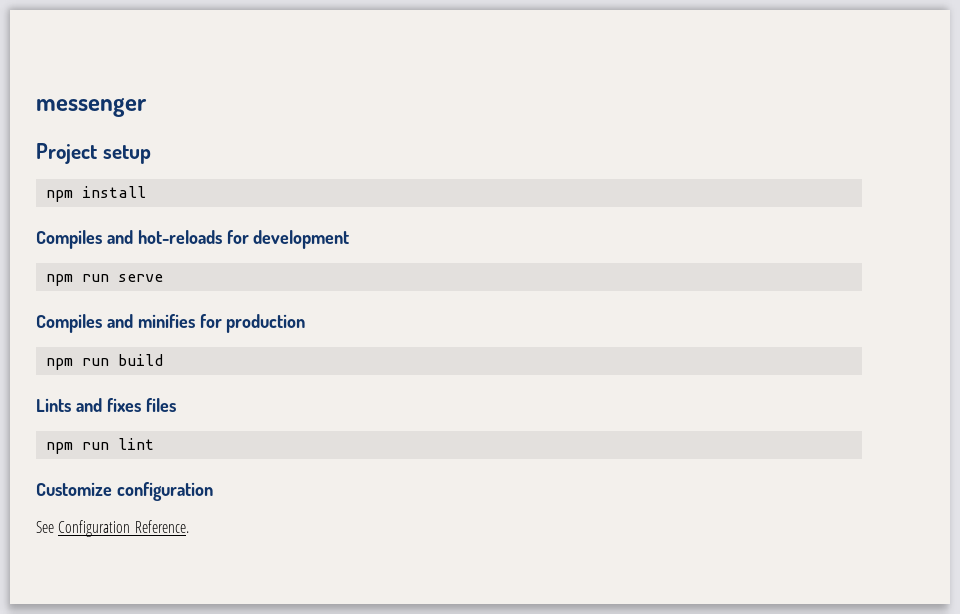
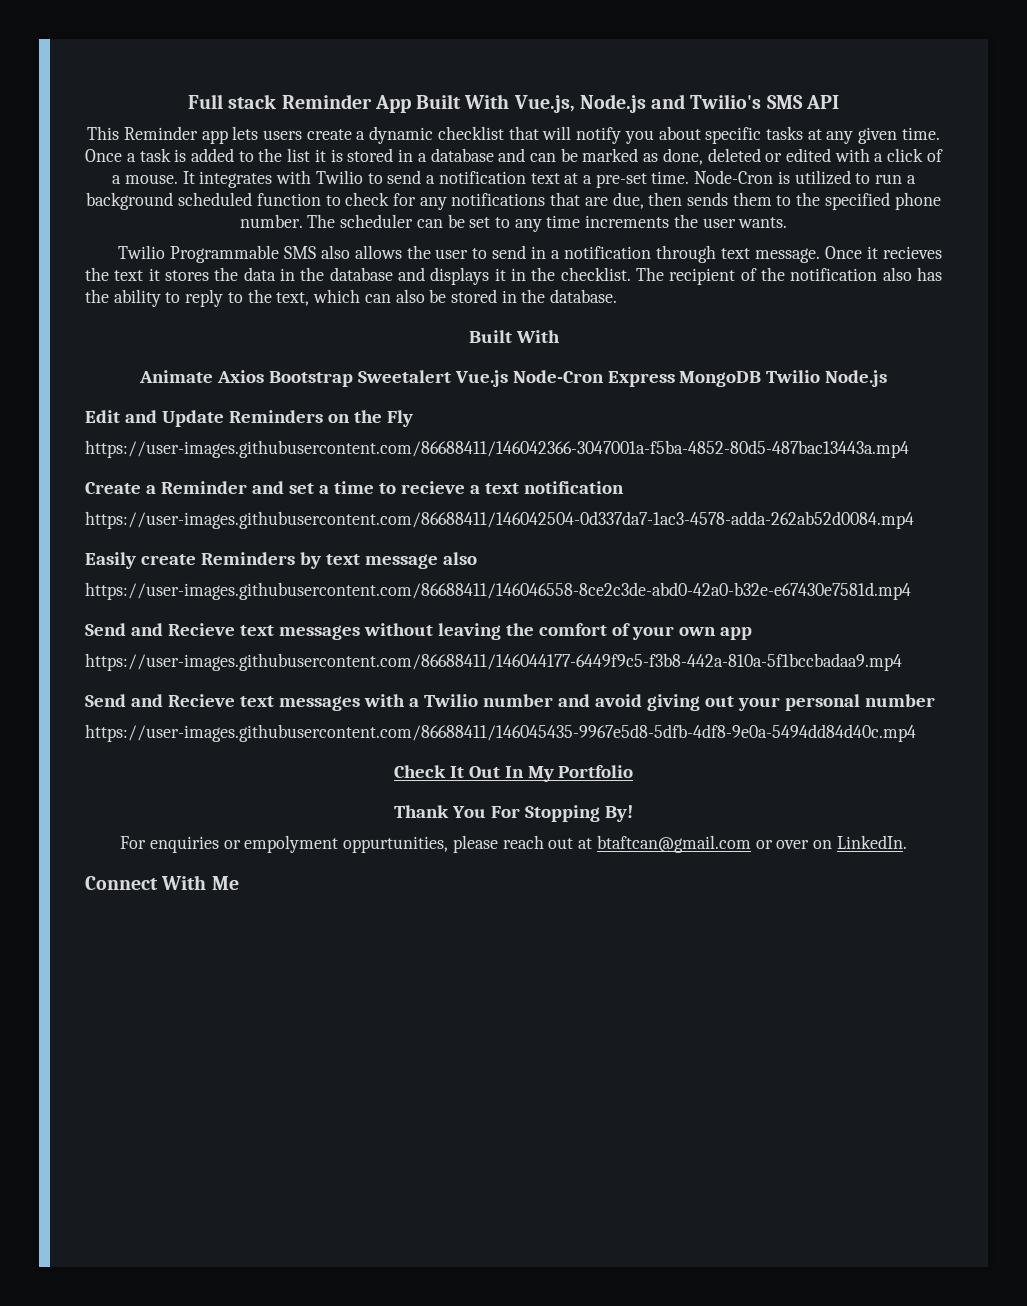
[36,98,147,117] [36,143,151,164] [45,186,146,202] [36,230,350,249] [45,274,163,286] [36,314,306,333] [45,354,163,370] [36,398,176,412] [45,438,154,454] [36,482,213,501] [36,520,189,537] messenger // Project setup // npm install // Compiles and hot-reloads for development // npm run serve // Compiles and minifies for production // npm run build // Lints and fixes files // npm run lint // Customize configuration // See Configuration Reference. -> [188,94,839,113] [87,126,940,144] [85,148,943,165] [112,170,916,188] [86,192,941,210] [239,214,788,232] [117,245,943,263] [85,267,943,285] [85,289,618,307] [468,330,560,343] [138,370,888,387] [85,410,413,427] [85,440,909,458] [85,481,624,494] [85,511,914,529] [85,552,477,569] [85,582,911,600] [85,623,752,640] [85,653,902,671] [85,694,935,711] [85,724,916,742] [393,765,634,782] [394,805,633,822] [120,835,907,853] [85,875,239,890] Full stack Reminder App Built With Vue.js, Node.js and Twilio's SMS API // This Reminder app lets users create a dynamic checklist that will notify you about specific tasks at any given time. Once a task is added to the list it is stored in a database and can be marked as done, deleted or edited with a click of a mouse. It integrates with Twilio to send a notification text at a pre-set time. Node-Cron is utilized to run a background scheduled function to check for any notifications that are due, then sends them to the specified phone number. The scheduler can be set to any time increments the user wants. // Twilio Programmable SMS also allows the user to send in a notification through text message. Once it recieves the text it stores the data in the database and displays it in the checklist. The recipient of the notification also has the ability to reply to the text, which can also be stored in the database. // Built With // Animate Axios Bootstrap Sweetalert Vue.js Node-Cron Express MongoDB Twilio Node.js // Edit and Update Reminders on the Fly // https://user-images.githubusercontent.com/86688411/146042366-3047001a-f5ba-4852-80d5-487bac13443a.mp4 // Create a Reminder and set a time to recieve a text notification // https://user-images.githubusercontent.com/86688411/146042504-0d337da7-1ac3-4578-adda-262ab52d0084.mp4 // Easily create Reminders by text message also // https://user-images.githubusercontent.com/86688411/146046558-8ce2c3de-abd0-42a0-b32e-e67430e7581d.mp4 // Send and Recieve text messages without leaving the comfort of your own app // https://user-images.githubusercontent.com/86688411/146044177-6449f9c5-f3b8-442a-810a-5f1bccbadaa9.mp4 // Send and Recieve text messages with a Twilio number and avoid giving out your personal number // https://user-images.githubusercontent.com/86688411/146045435-9967e5d8-5dfb-4df8-9e0a-5494dd84d40c.mp4 // Check It Out In My Portfolio // Thank You For Stopping By! // For enquiries or empolyment oppurtunities, please reach out at btaftcan@gmail.com or over on LinkedIn. // Connect With Me

